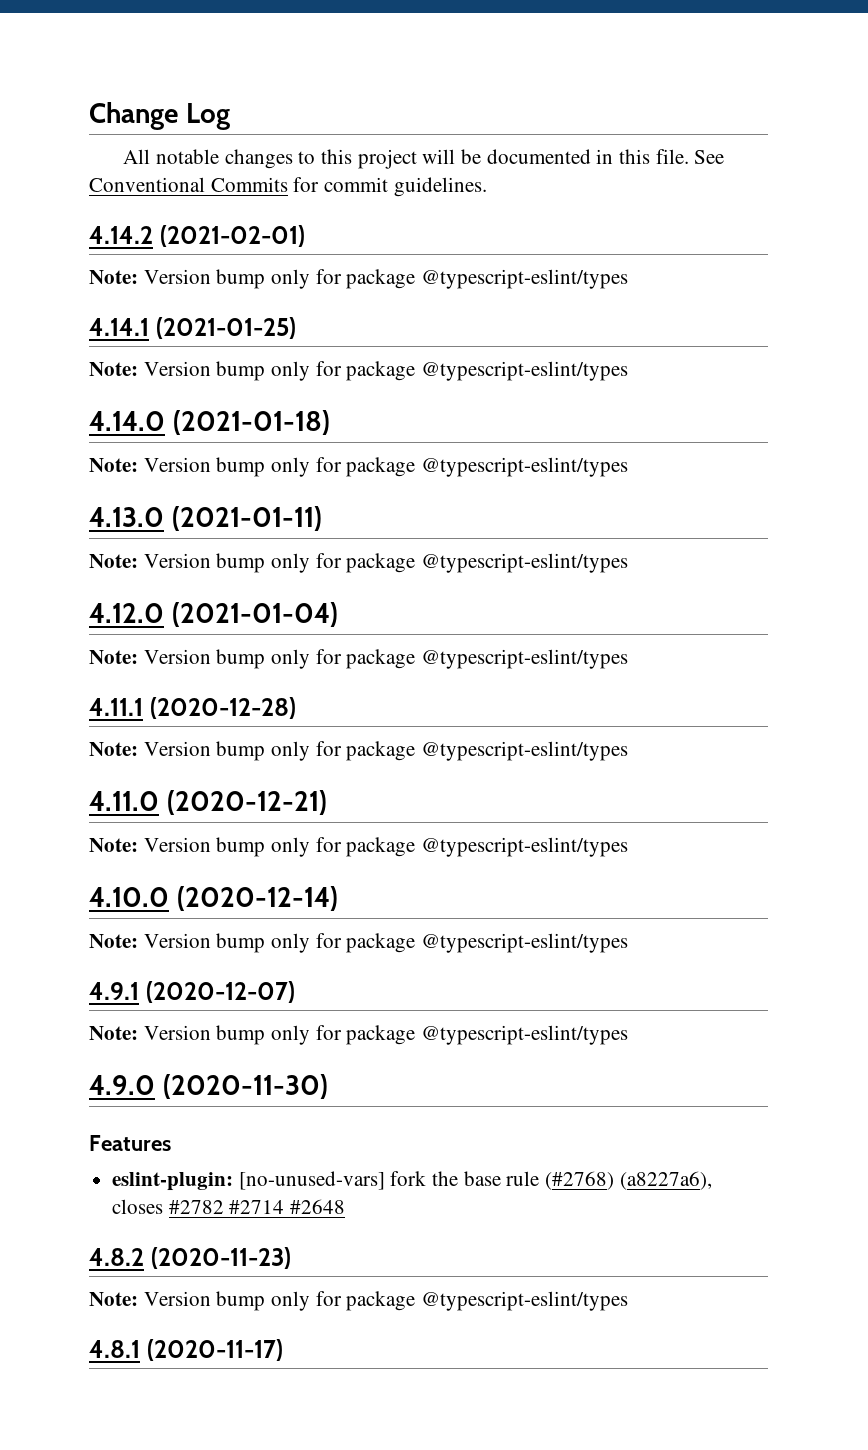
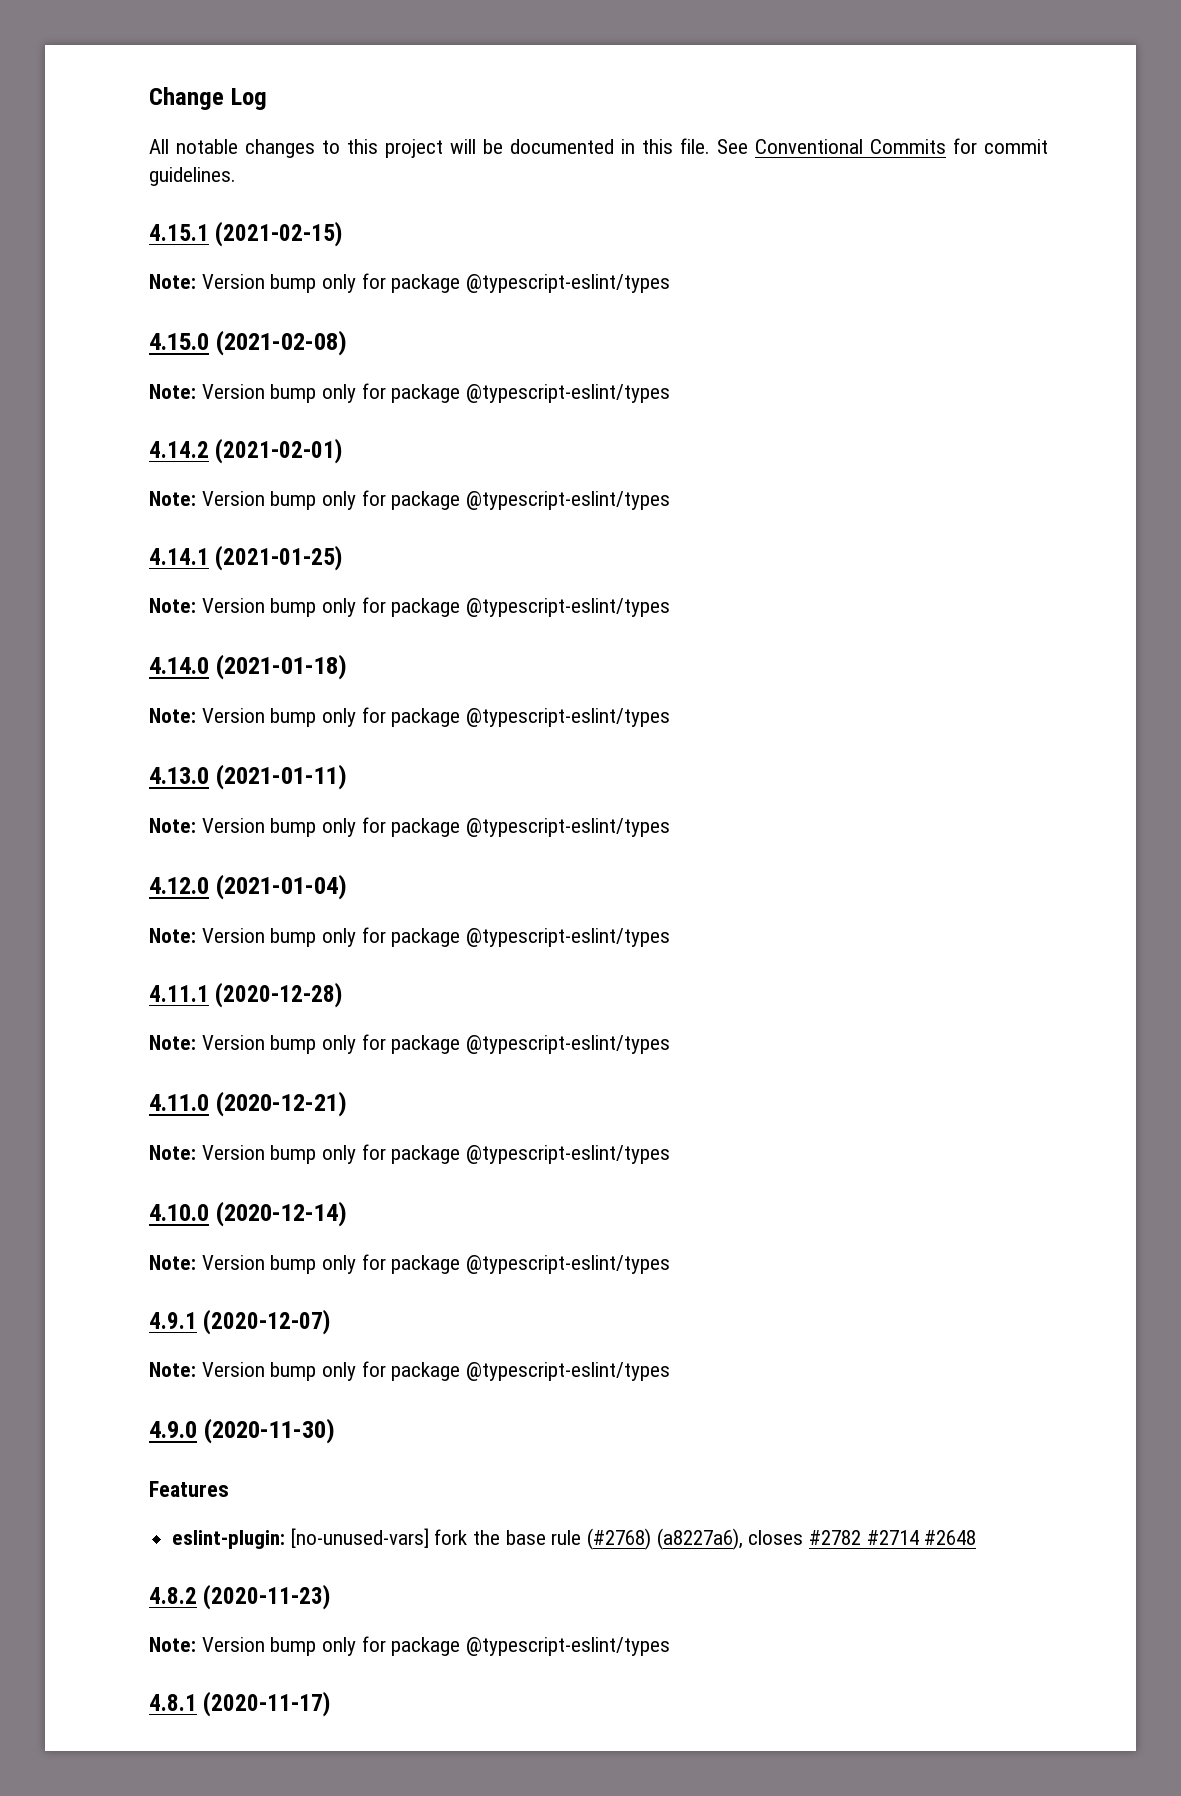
(487, 187) none -> [149,221,343,247] [149,273,671,293] [149,330,347,356] [149,383,671,403] // 4.15.1 (2021-02-15) // Note: Version bump only for package @typescript-eslint/types // 4.15.0 (2021-02-08) // Note: Version bump only for package @typescript-eslint/types

